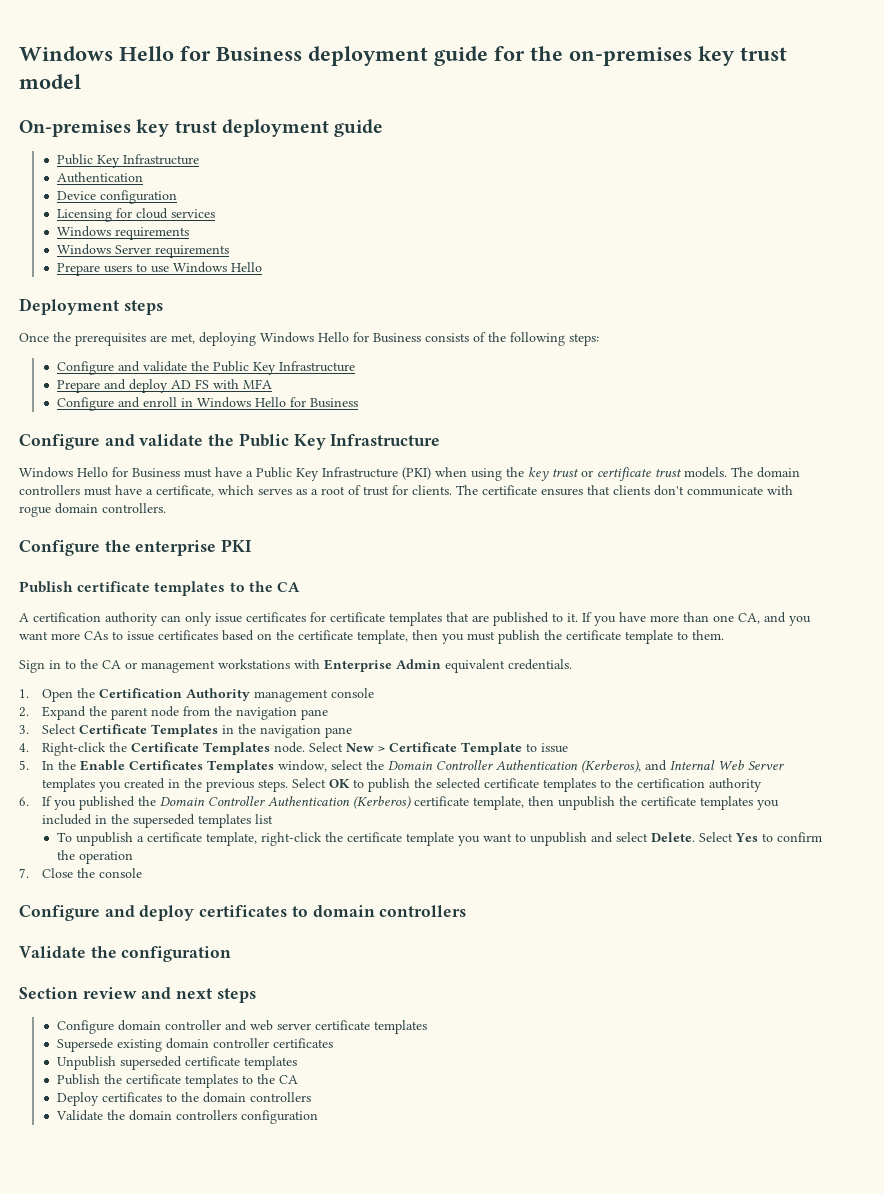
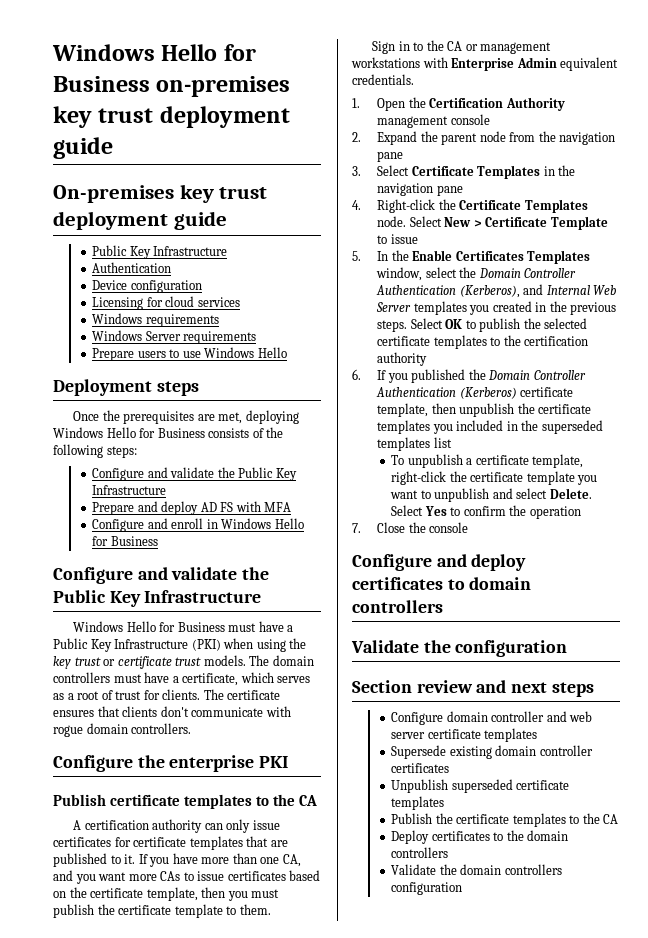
[19,46,563,66] Windows Hello for Business deployment guide for the -> [52,44,256,61] [53,76,150,92] Windows Hello for Business
[19,74,81,89] model -> [159,106,290,128] [53,137,113,159] deployment guide

